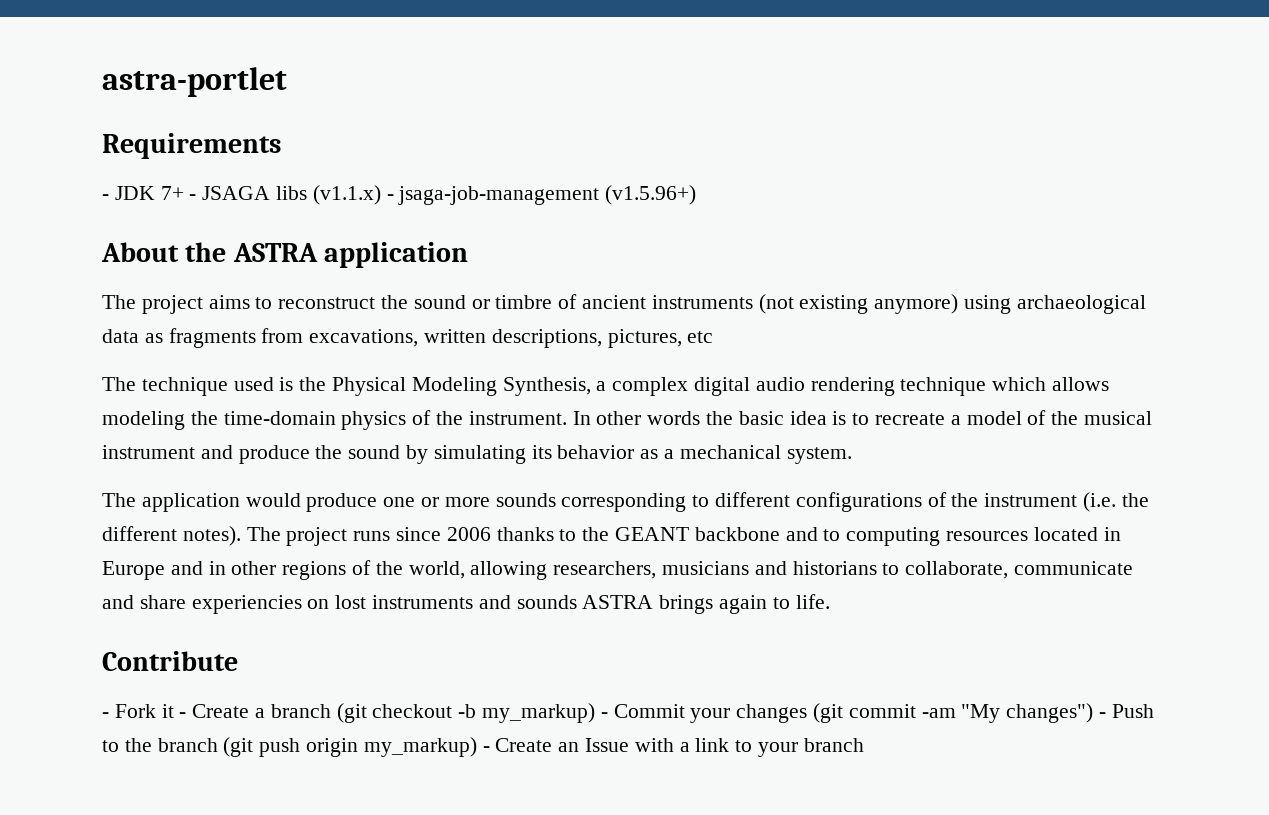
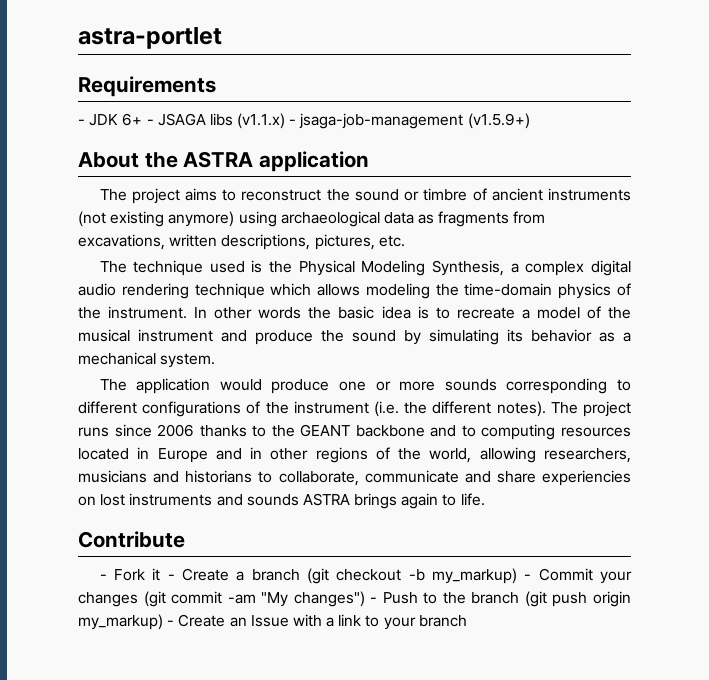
[160,186,184,200] 7+ -> [122,113,143,126] 6+
[605,185,697,205] (v1.5.96+) -> [467,113,530,129] (v1.5.9+)
[687,331,714,343] etc -> [378,235,405,247] etc.

